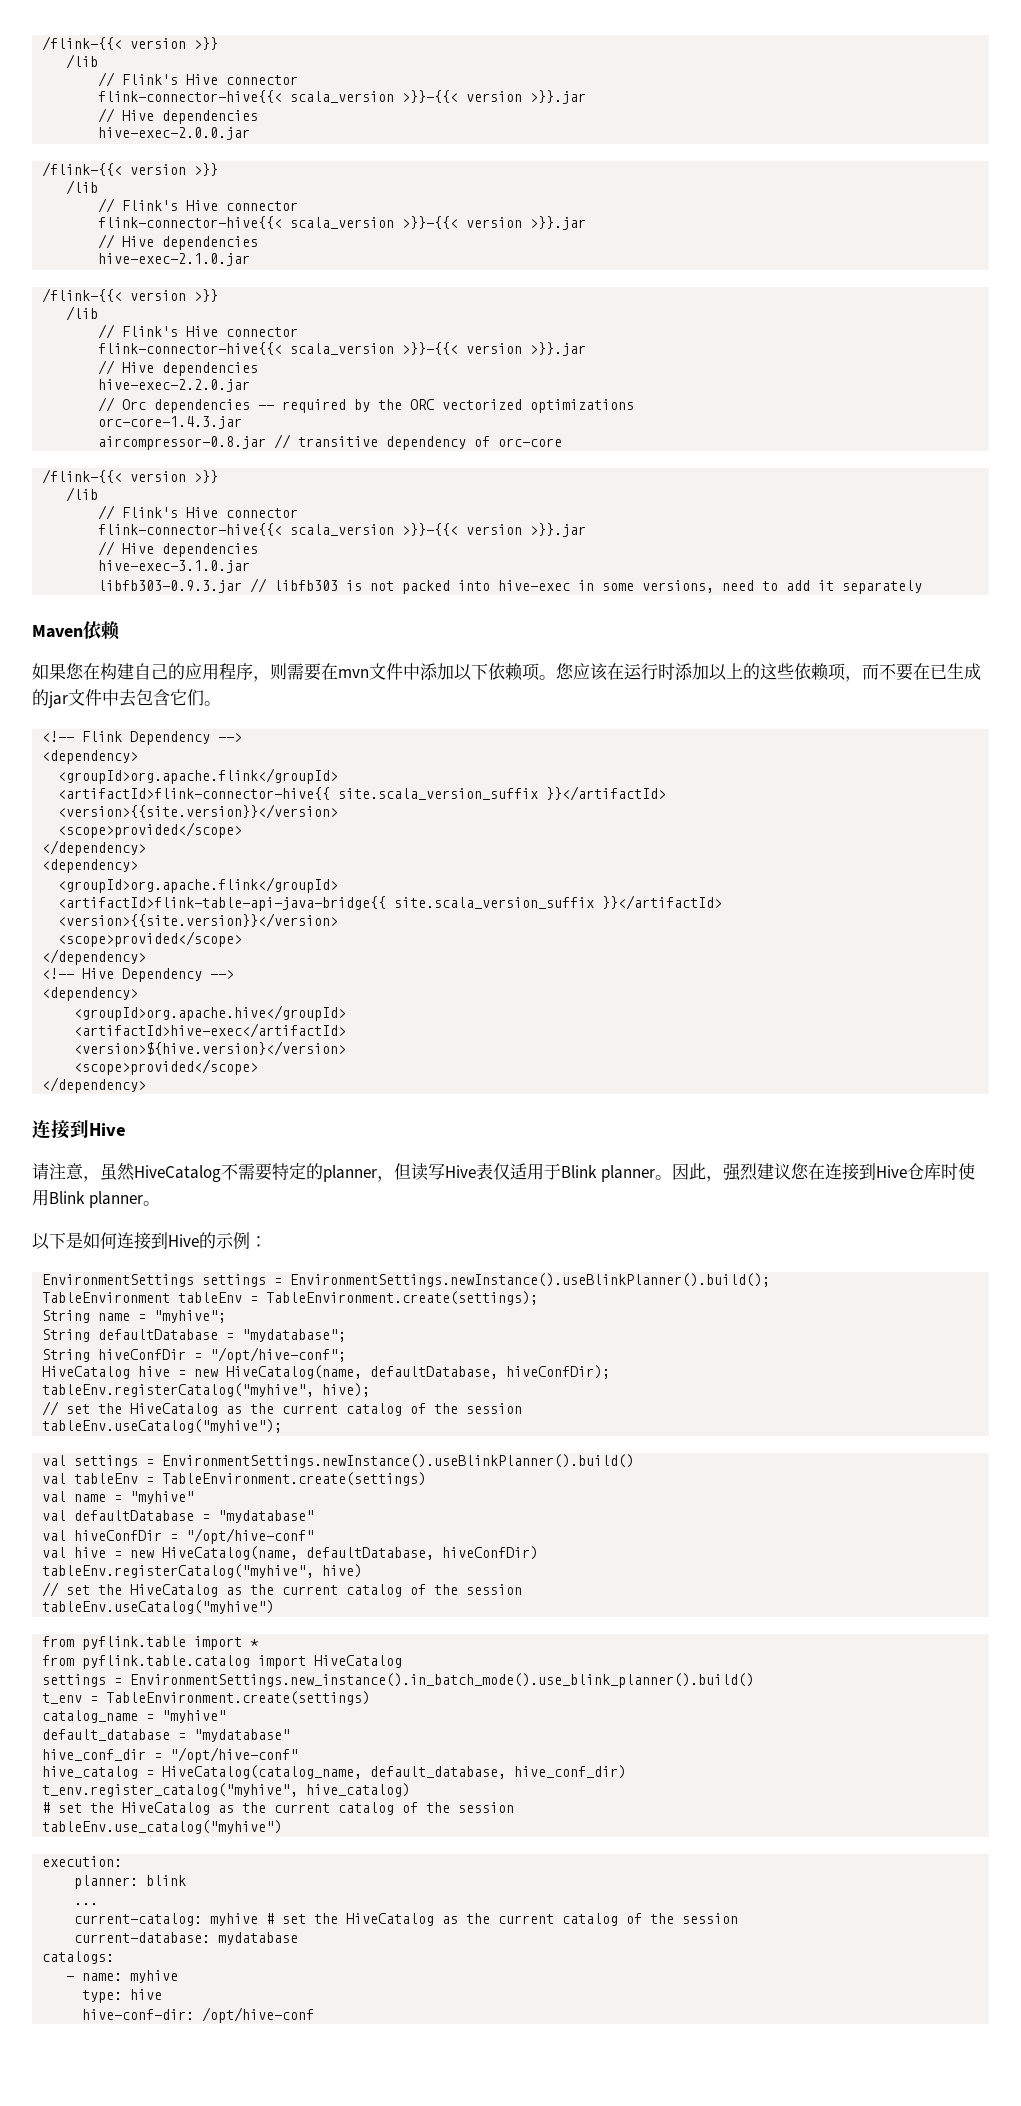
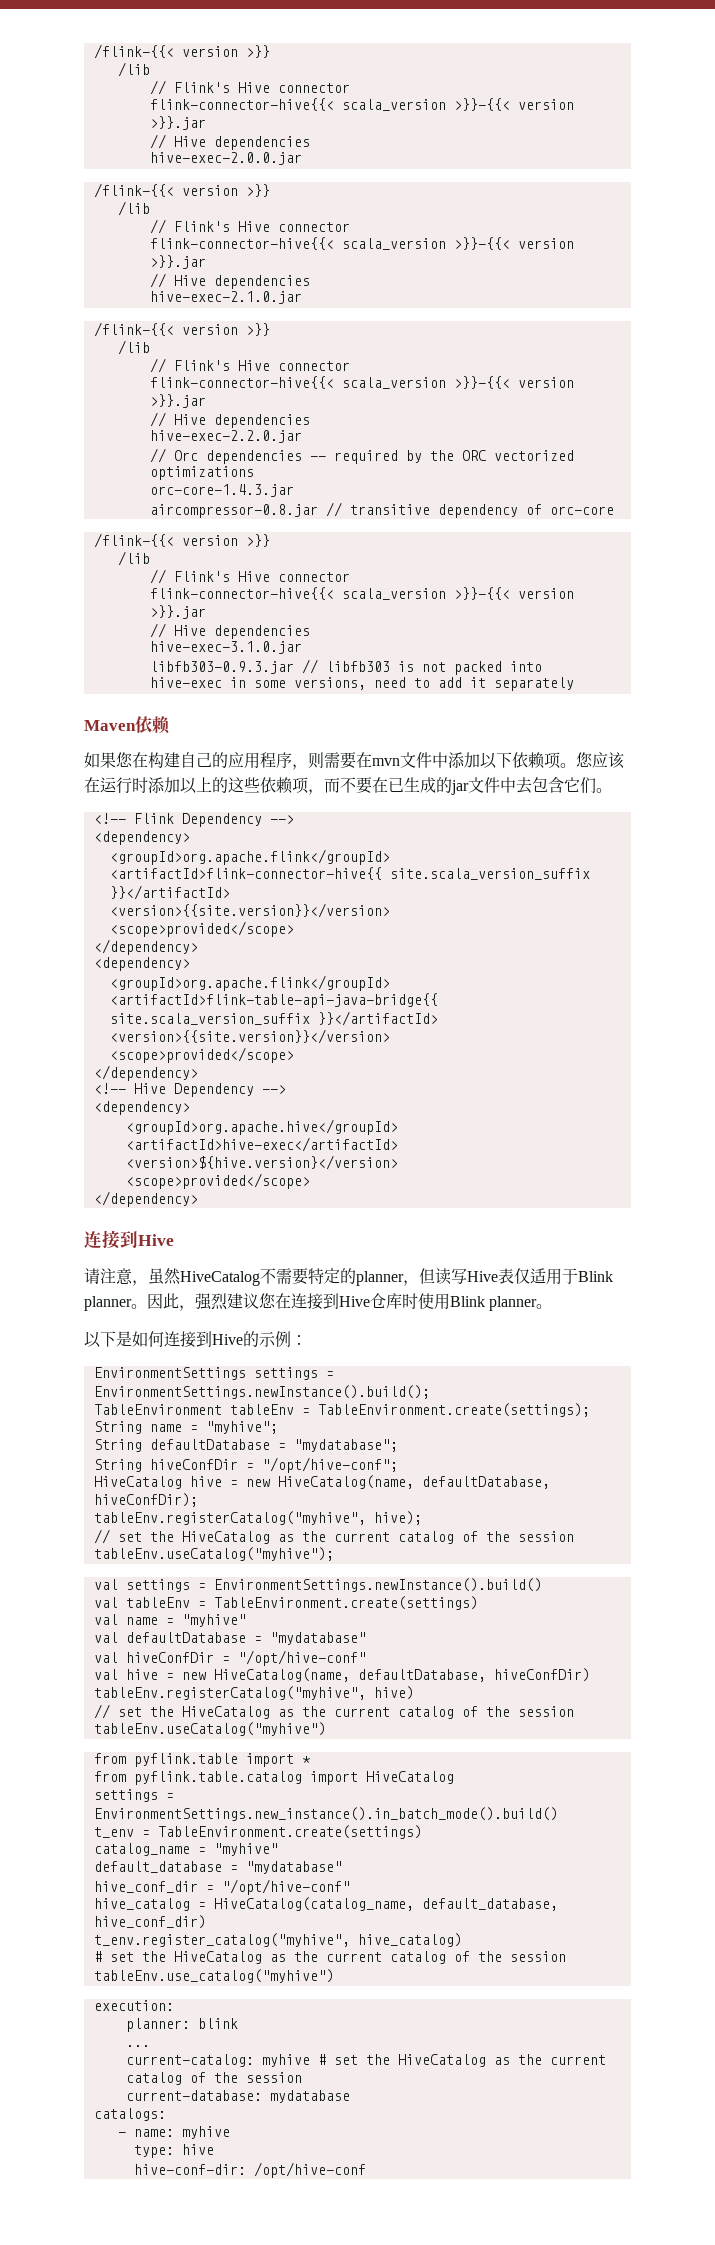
[290,1273,771,1287] EnvironmentSettings.newInstance().useBlinkPlanner().build(); -> [93,1385,430,1399] EnvironmentSettings.newInstance().build();
[162,1454,635,1468] EnvironmentSettings.newInstance().useBlinkPlanner().build() -> [213,1578,542,1592] EnvironmentSettings.newInstance().build()
[130,1673,755,1688] EnvironmentSettings.new_instance().in_batch_mode().use_blink_planner().build() -> [93,1807,558,1821] EnvironmentSettings.new_instance().in_batch_mode().build()

